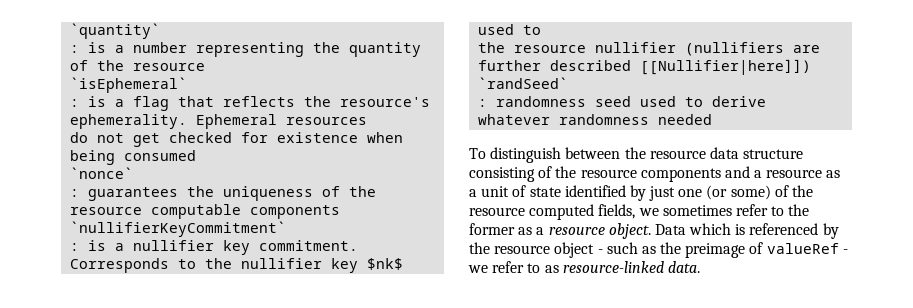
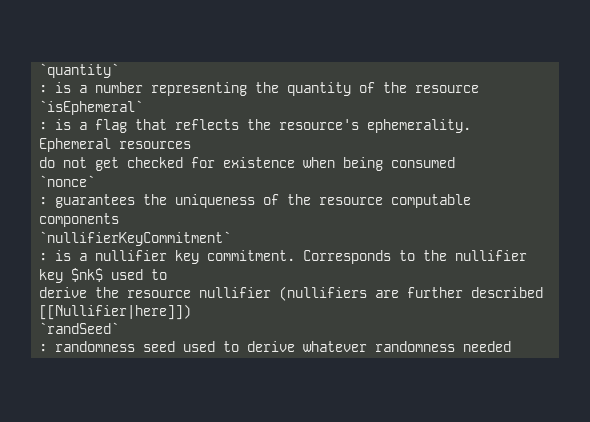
(542, 30) none -> [39,287,88,298] derive
[469,147,804,163] [469,166,841,182] [469,185,814,201] [469,204,810,220] [469,223,839,239] [469,242,848,258] [468,261,700,273] // To distinguish between the resource data structure consisting of the resource components and a resource as a unit of state identified by just one (or some) of the resource computed fields, we sometimes refer to the former as a resource object. Data which is referenced by the resource object - such as the preimage of valueRef - we refer to as resource-linked data. -> (512, 346) none

